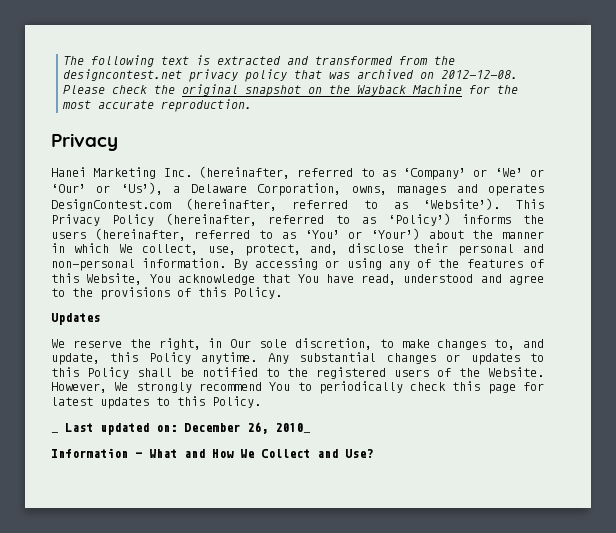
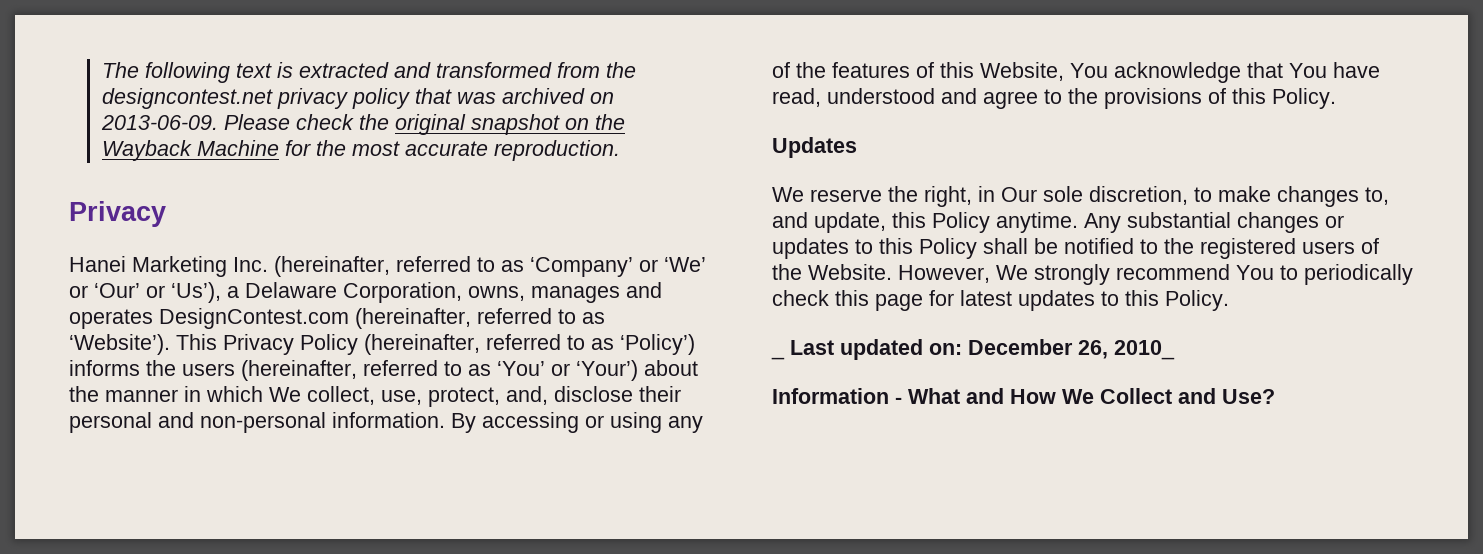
[441,70,519,79] 2012-12-08. -> [100,115,218,130] 2013-06-09.

